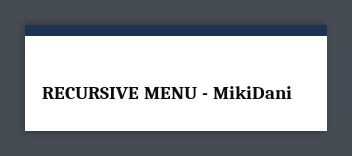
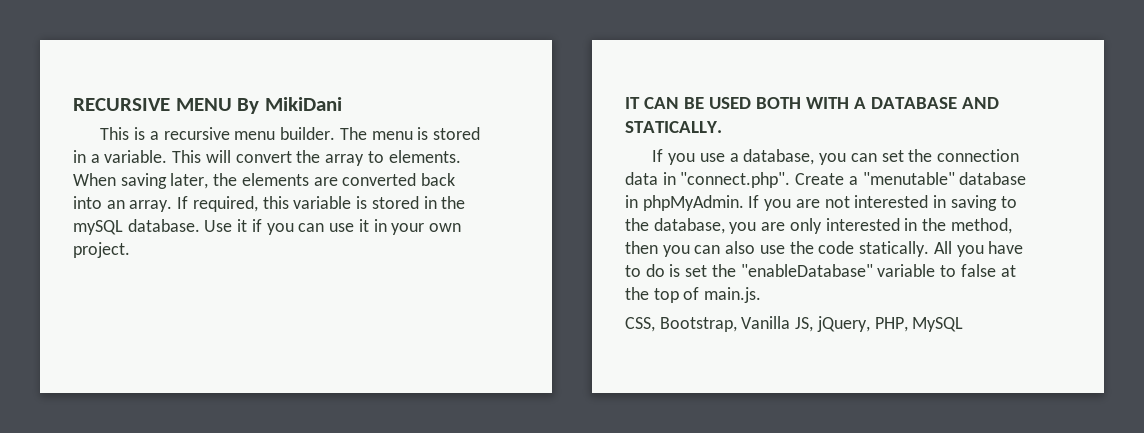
[201,93,208,99] - -> [237,98,260,114] By
(292, 92) none -> [100,127,480,140] [73,150,461,166] [73,173,456,189] [73,196,466,212] [73,219,461,235] [73,242,130,258] [625,97,999,109] [625,121,722,133] [652,149,1019,165] [625,172,1027,188] [625,195,1017,211] [625,218,1012,234] [625,241,1024,257] [625,264,1016,277] [625,287,762,303] [625,316,964,332] // This is a recursive menu builder. The menu is stored in a variable. This will convert the array to elements. When saving later, the elements are converted back into an array. If required, this variable is stored in the mySQL database. Use it if you can use it in your own project. // IT CAN BE USED BOTH WITH A DATABASE AND STATICALLY. // If you use a database, you can set the connection data in "connect.php". Create a "menutable" database in phpMyAdmin. If you are not interested in saving to the database, you are only interested in the method, then you can also use the code statically. All you have to do is set the "enableDatabase" variable to false at the top of main.js. // CSS, Bootstrap, Vanilla JS, jQuery, PHP, MySQL

